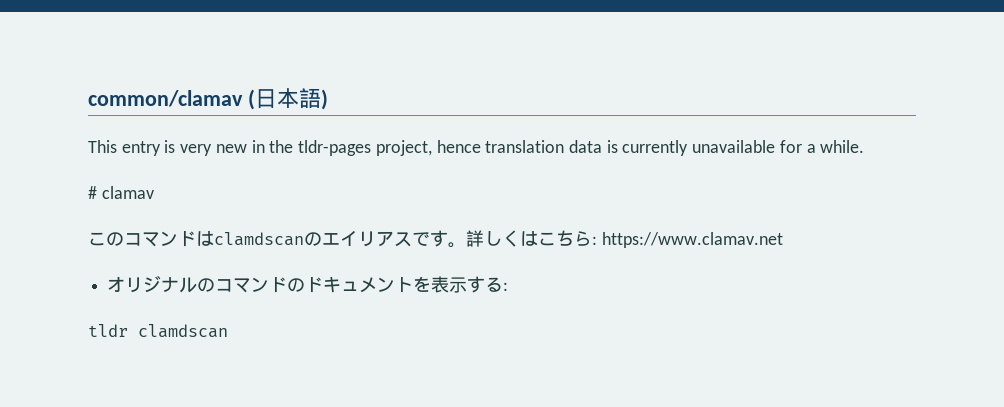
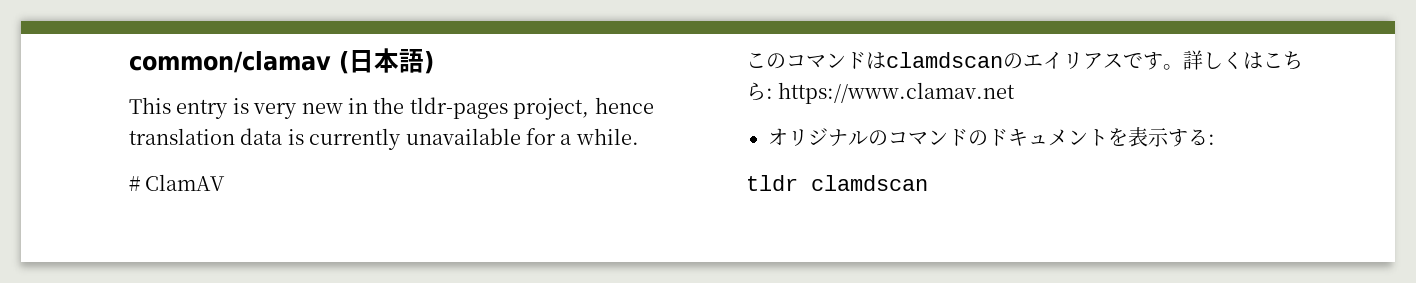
[101,186,154,199] clamav -> [145,174,226,191] ClamAV

